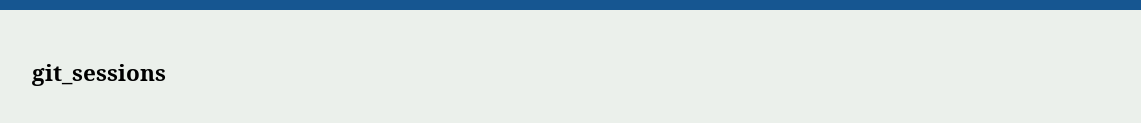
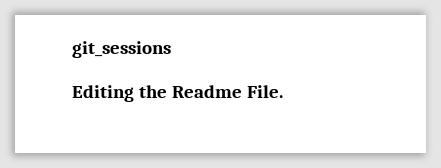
(166, 75) none -> [72,85,283,102] // Editing the Readme File.

